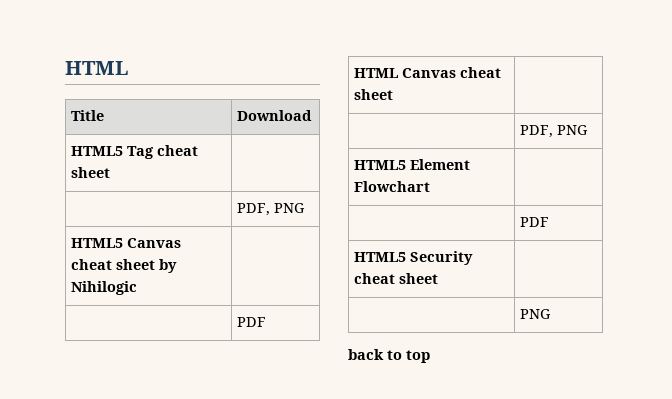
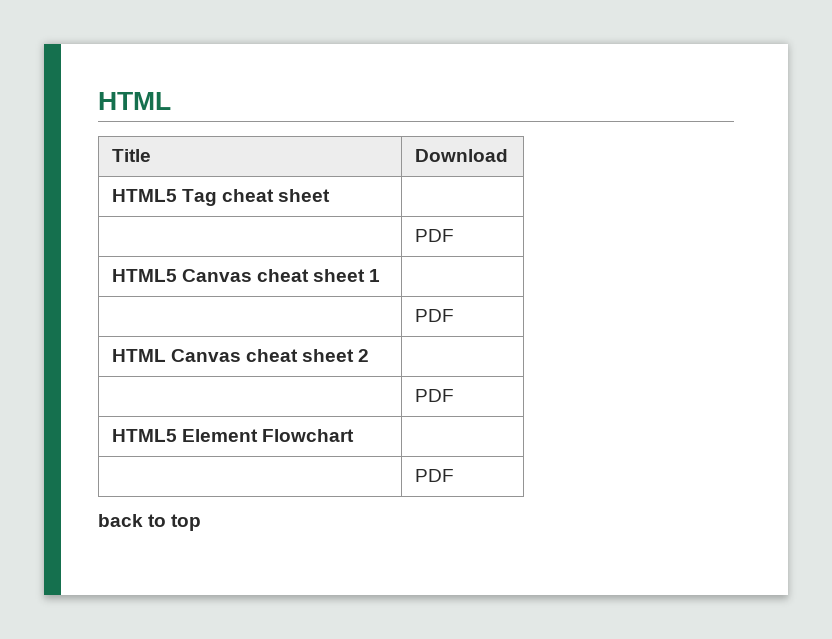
[237,203,306,216] PDF, PNG -> [414,229,454,242] PDF
[159,259,178,273] [71,281,138,295] by Nihilogic -> [369,269,381,282] 1
[520,125,589,138] | // | PDF, PNG -> [358,349,370,362] [414,389,454,402] 2 | // | PDF
[354,251,474,265] [354,273,439,284] [520,309,552,319] // HTML5 Security cheat sheet | // | PNG -> (454, 475) none

